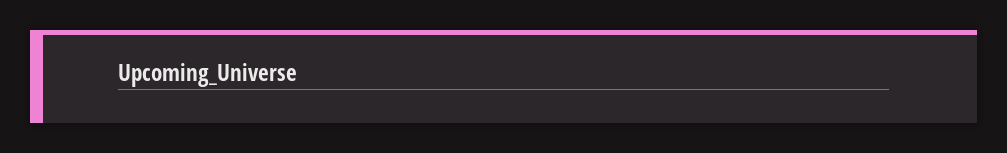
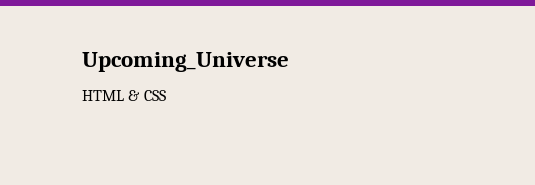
(297, 75) none -> [82,90,166,101] // HTML & CSS

